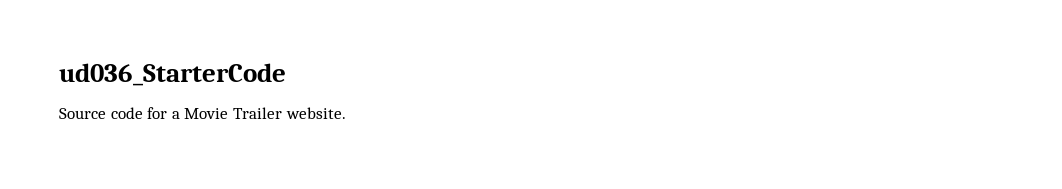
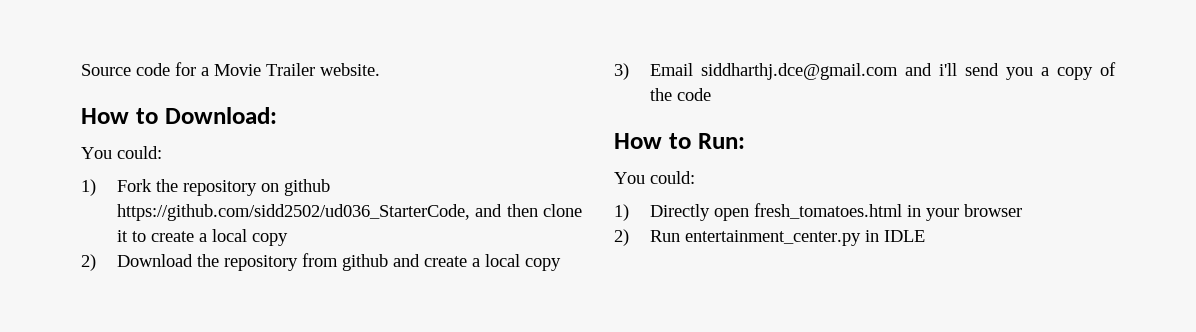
[59,63,286,86] ud036_StarterCode // -> (81, 70) none
(346, 113) none -> [81,107,277,124] [81,146,162,159] [81,179,330,196] [116,204,582,221] [116,229,288,246] [81,253,561,271] [614,62,1116,80] [649,88,711,101] [614,133,745,149] [614,171,695,184] [614,203,1022,221] [614,229,925,246] // How to Download: // You could: // 1) Fork the repository on github https://github.com/sidd2502/ud036_StarterCode, and then clone it to create a local copy // 2) Download the repository from github and create a local copy // 3) Email siddharthj.dce@gmail.com and i'll send you a copy of the code // How to Run: // You could: // 1) Directly open fresh_tomatoes.html in your browser // 2) Run entertainment_center.py in IDLE

